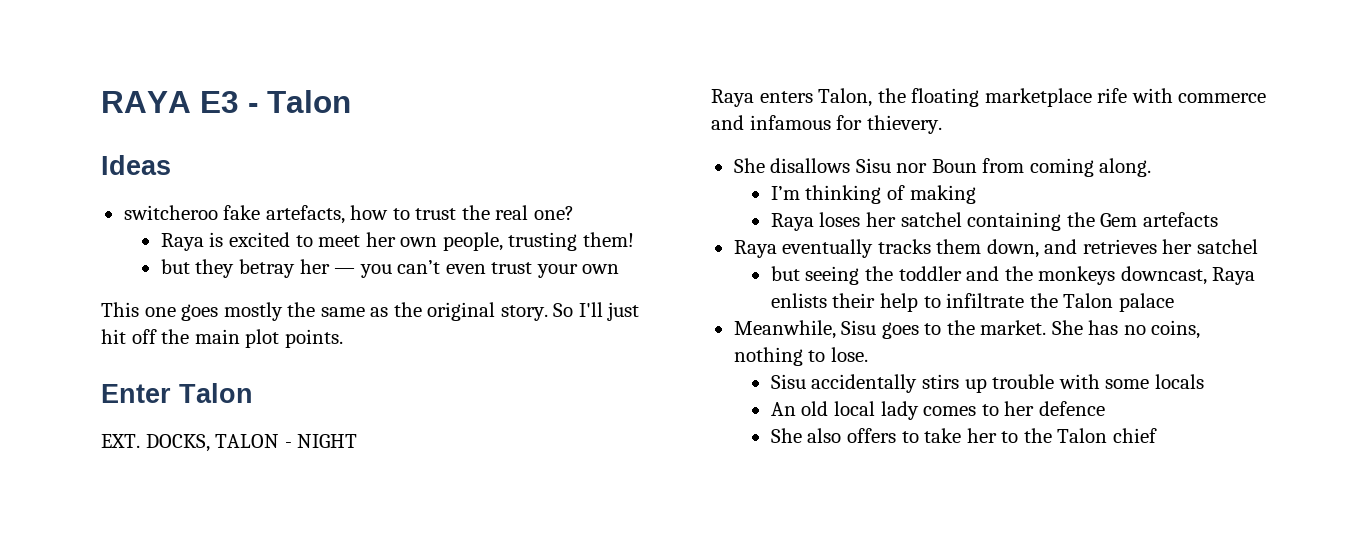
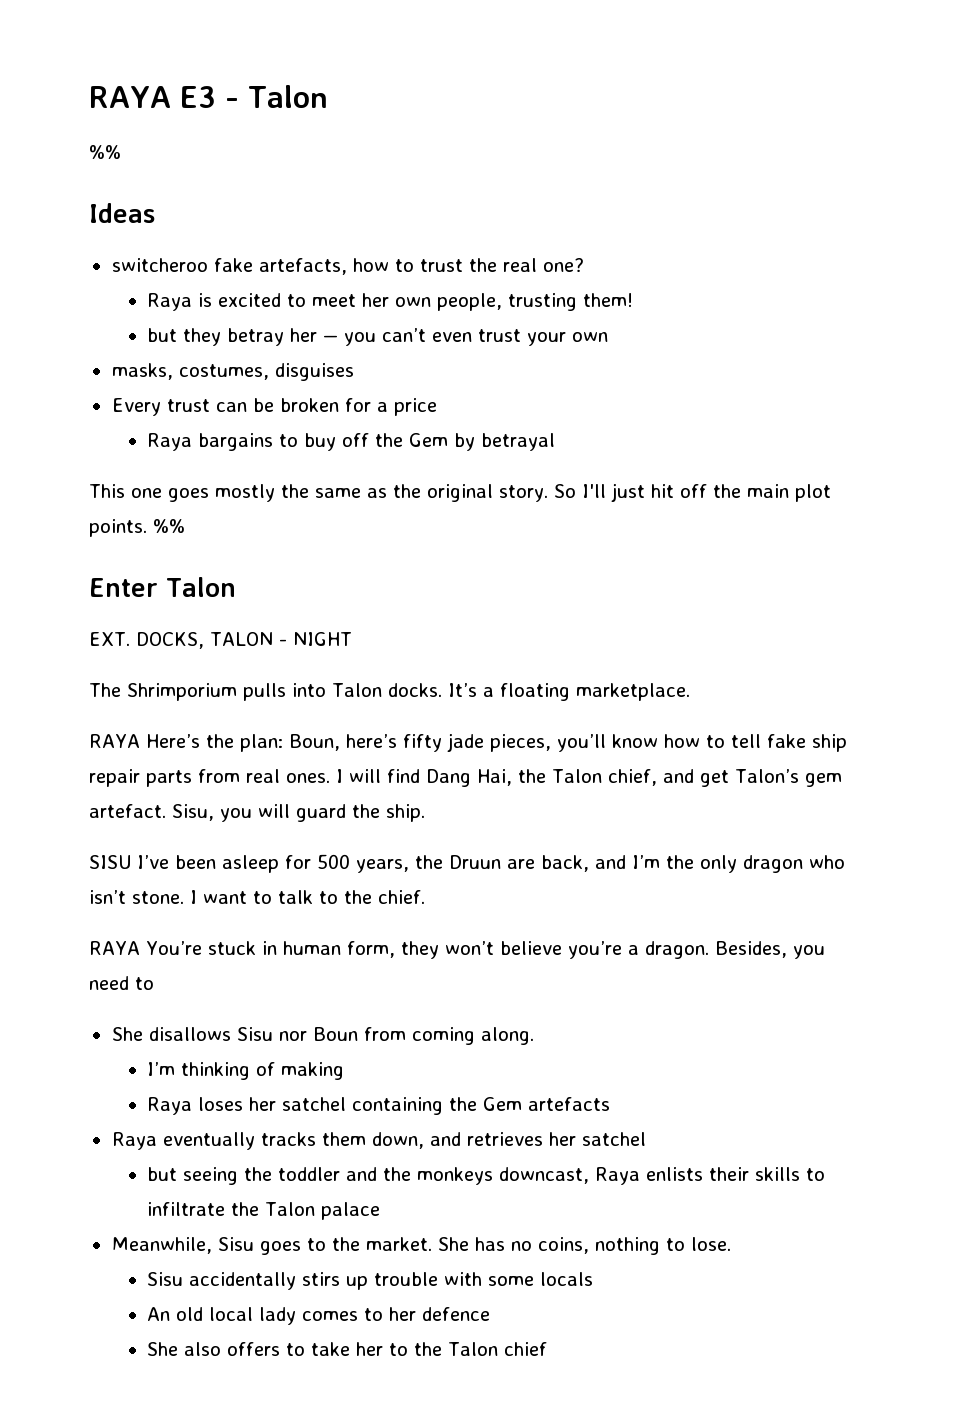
(351, 101) none -> [89,145,121,159] // %%
(620, 269) none -> [111,363,354,381] [111,398,437,416] [147,433,556,451] // masks, costumes, disguises // Every trust can be broken for a price // Raya bargains to buy off the Gem by betrayal
(343, 338) none -> [153,519,185,533] %%
[711,88,1267,107] [711,115,942,134] Raya enters Talon, the floating marketplace rife with commerce and infamous for thievery. -> [89,683,690,701] [89,733,847,752] [89,769,842,787] [89,804,425,822] [89,854,845,873] [89,890,425,904] [89,941,825,959] [89,976,154,990] The Shrimporium pulls into Talon docks. It’s a floating marketplace. // RAYA Here’s the plan: Boun, here’s fifty jade pieces, you’ll know how to tell fake ship repair parts from real ones. I will find Dang Hai, the Talon chief, and get Talon’s gem artefact. Sisu, you will guard the ship. // SISU I’ve been asleep for 500 years, the Druun are back, and I’m the only dragon who isn’t stone. I want to talk to the chief. // RAYA You’re stuck in human form, they won’t believe you’re a dragon. Besides, you need to
[879,293,918,312] help -> [755,1167,801,1181] skills

